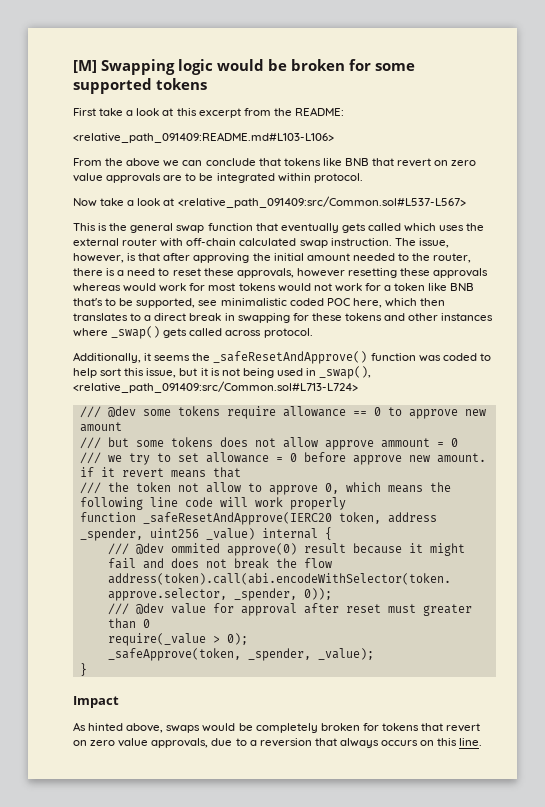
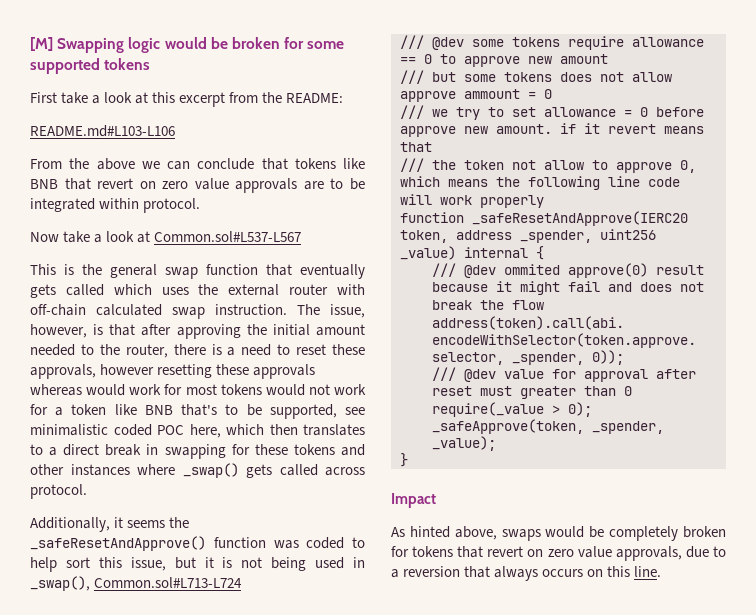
[73,132,334,143] <relative_path_091409:README.md#L103-L106> -> [30,125,175,137] README.md#L103-L106
[177,196,466,208] <relative_path_091409:src/Common.sol#L537-L567> -> [154,231,302,242] Common.sol#L537-L567
[73,381,358,393] <relative_path_091409:src/Common.sol#L713-L724> -> [94,577,243,588] Common.sol#L713-L724

